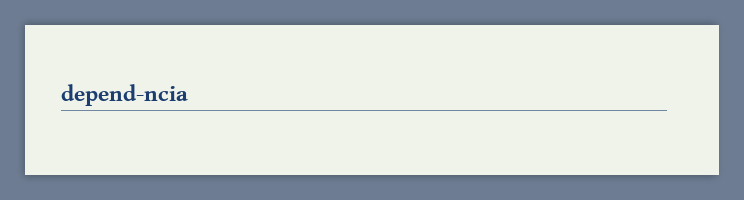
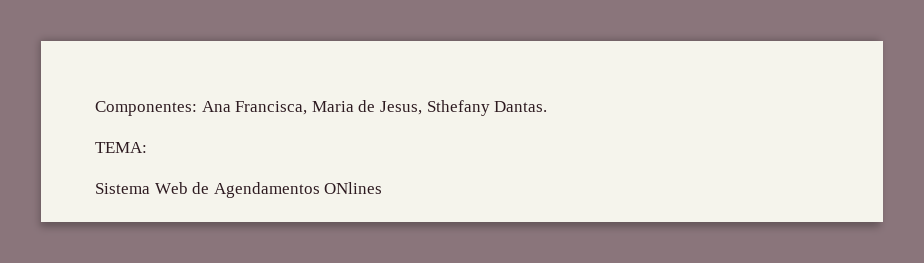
[61,84,188,106] depend-ncia -> [95,100,548,116] [95,142,147,153] [95,182,383,198] Componentes: Ana Francisca, Maria de Jesus, Sthefany Dantas. // TEMA: // Sistema Web de Agendamentos ONlines

